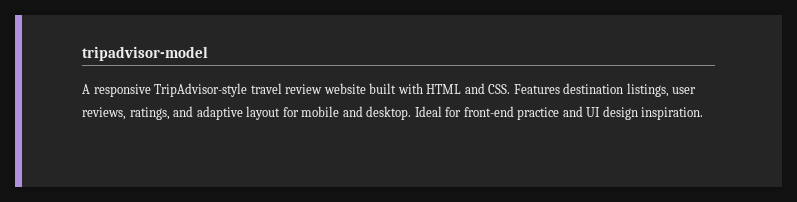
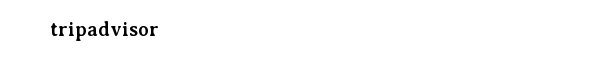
[82,46,208,61] [82,83,697,97] [82,106,704,120] tripadvisor-model // A responsive TripAdvisor-style travel review website built with HTML and CSS. Features destination listings, user reviews, ratings, and adaptive layout for mobile and desktop. Ideal for front-end practice and UI design inspiration. -> [50,21,159,41] tripadvisor

